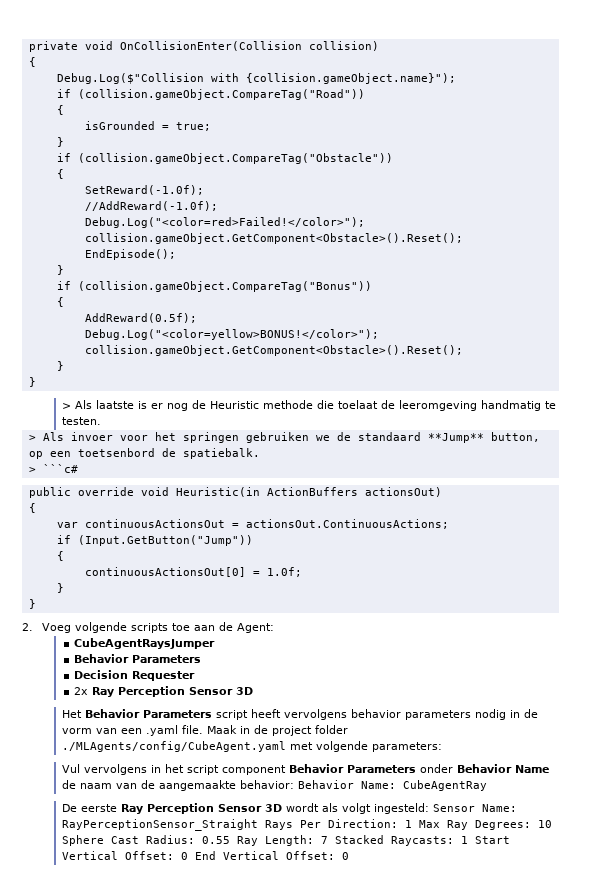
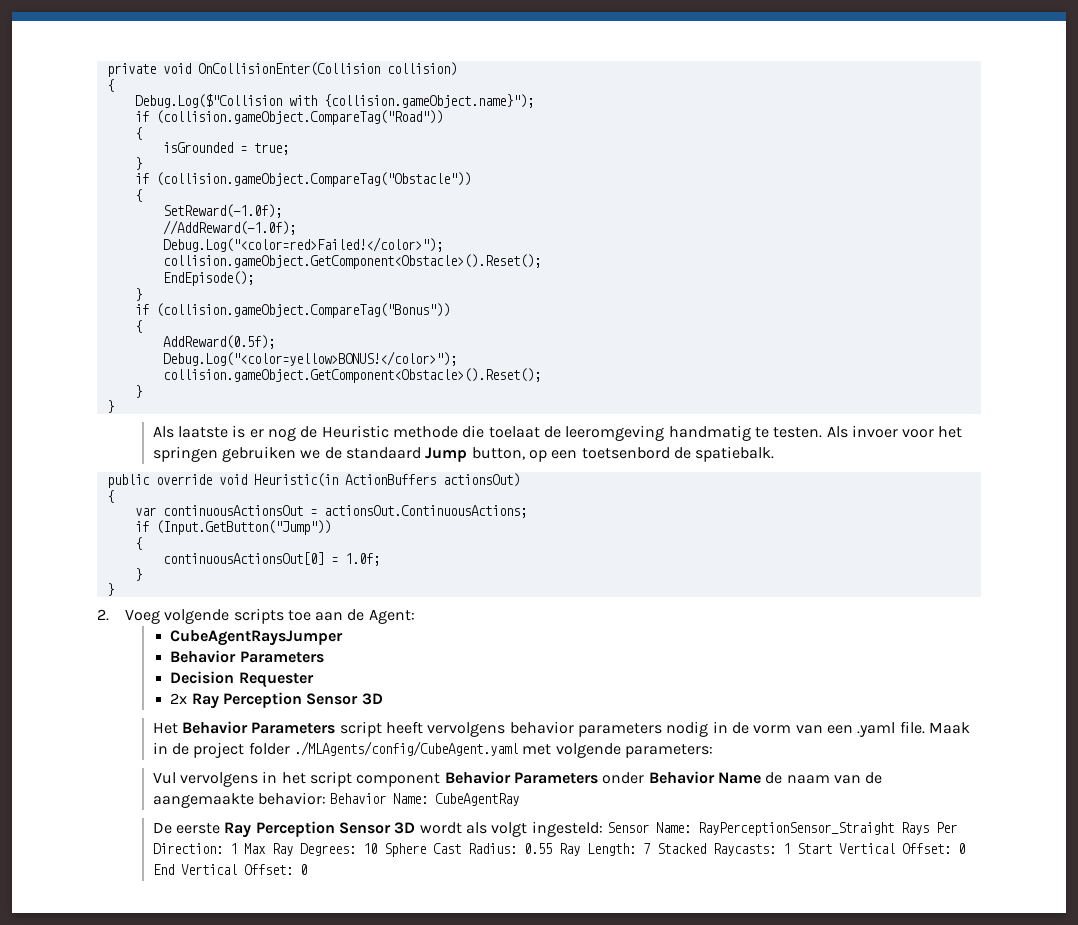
[61,403,71,409] > -> (114, 406) none
[28,435,36,441] // > -> (823, 432) none
[427,433,484,443] **Jump** -> [425,447,468,462] Jump
[28,464,78,473] // > ```c# -> (775, 454) none

